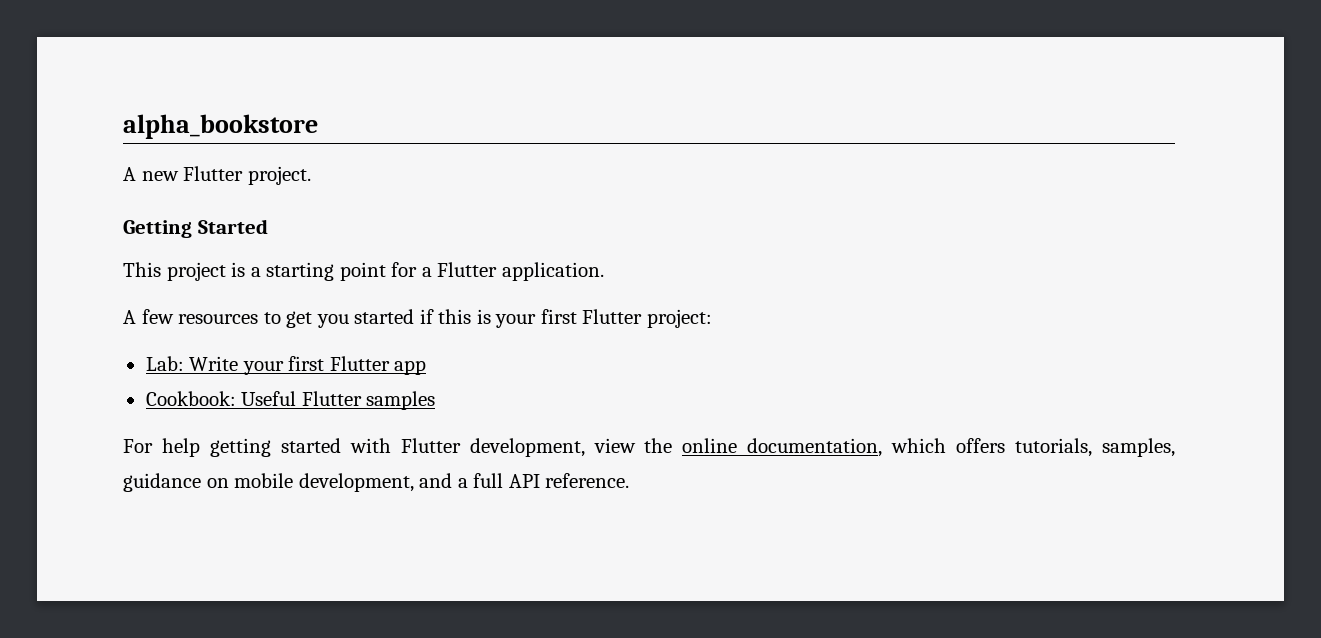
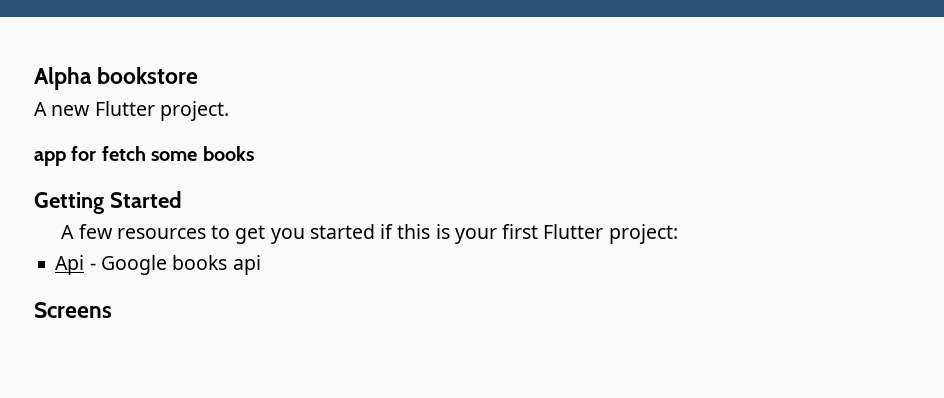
[123,114,318,139] alpha_bookstore -> [34,67,199,90] Alpha bookstore
[123,219,268,238] [123,262,604,281] Getting Started // This project is a starting point for a Flutter application. -> [34,146,254,166] [34,191,182,214] app for fetch some books // Getting Started
[145,356,427,375] [145,391,436,410] [123,438,1175,457] [123,473,630,492] Lab: Write your first Flutter app // Cookbook: Useful Flutter samples // For help getting started with Flutter development, view the online documentation, which offers tutorials, samples, guidance on mobile development, and a full API reference. -> [55,255,261,275] [34,302,112,318] Api - Google books api // Screens

